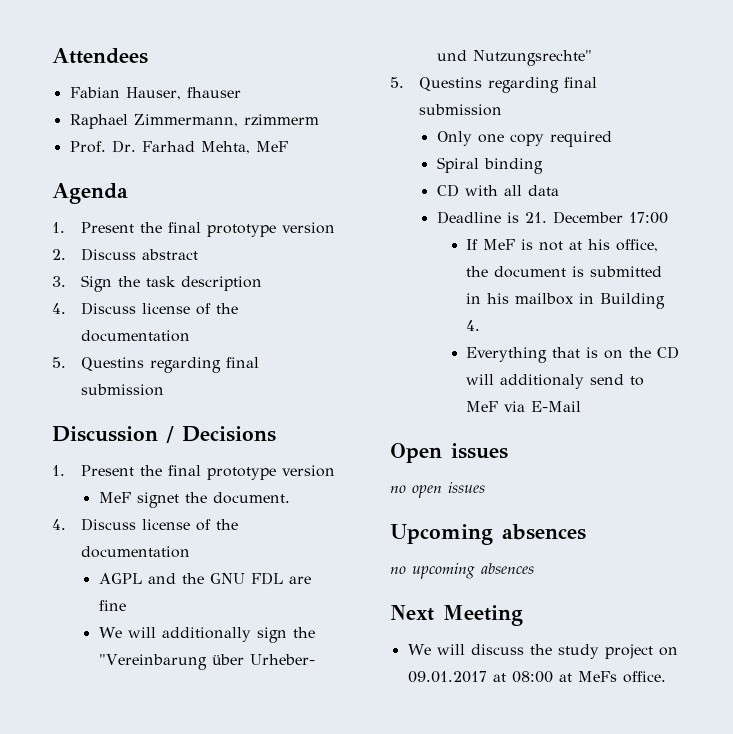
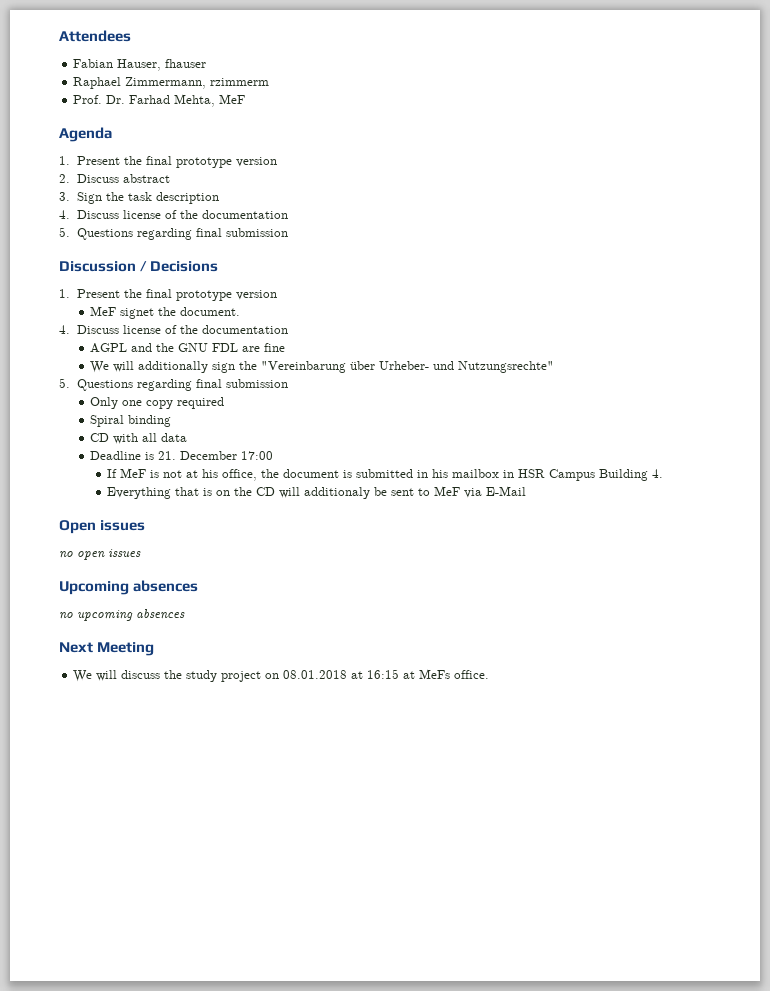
[81,357,145,371] Questins -> [76,228,133,240] Questions
[419,77,483,91] Questins -> [76,379,133,391] Questions
(595, 298) none -> [518,469,596,481] HSR Campus
[590,374,625,385] send -> [374,487,415,496] be sent
[407,671,553,683] 09.01.2017 at 08:00 -> [283,669,400,679] 08.01.2018 at 16:15

